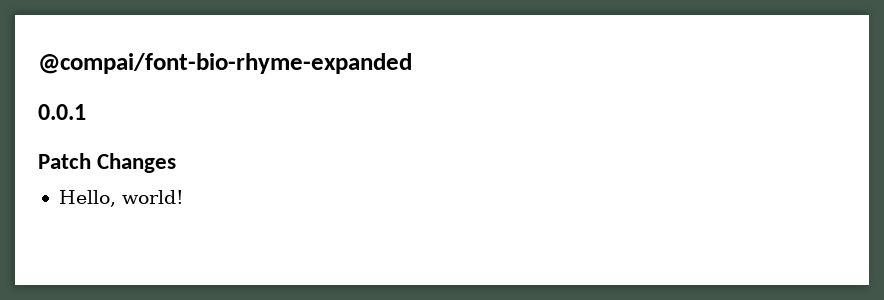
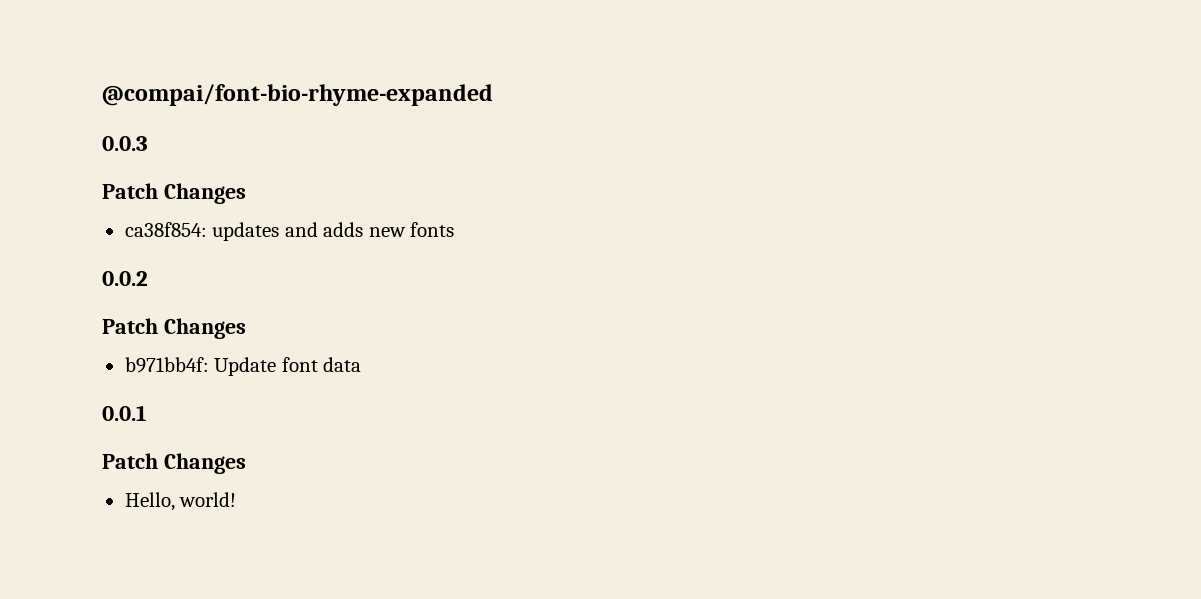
(412, 63) none -> [102,136,148,151] [102,183,246,204] [124,222,455,241] [102,271,148,286] [102,318,246,339] [124,357,362,376] // 0.0.3 // Patch Changes // ca38f854: updates and adds new fonts // 0.0.2 // Patch Changes // b971bb4f: Update font data

